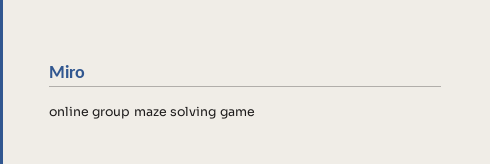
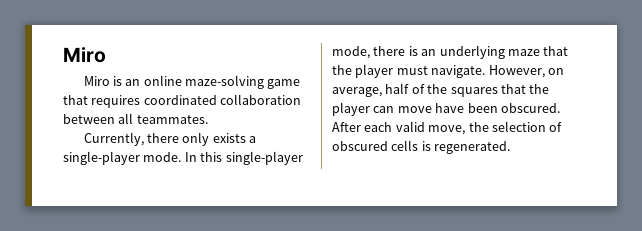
[49,106,255,119] online group maze solving game -> [83,75,301,89] [63,94,302,108] [63,113,208,124] [83,132,257,146] [63,151,303,165] [332,45,569,59] [332,64,564,78] [332,83,550,97] [332,102,560,116] [332,121,563,135] [332,140,511,154] Miro is an online maze-solving game that requires coordinated collaboration between all teammates. // Currently, there only exists a single-player mode. In this single-player mode, there is an underlying maze that the player must navigate. However, on average, half of the squares that the player can move have been obscured. After each valid move, the selection of obscured cells is regenerated.

